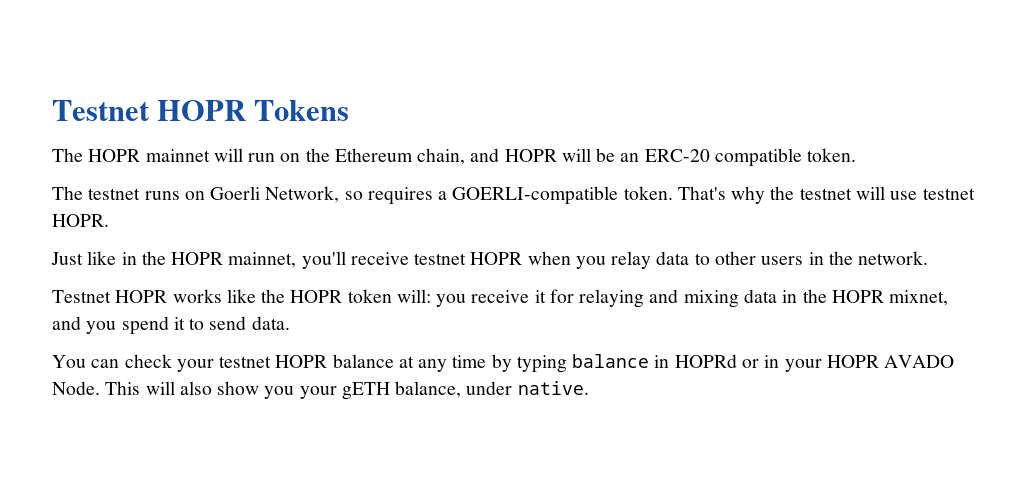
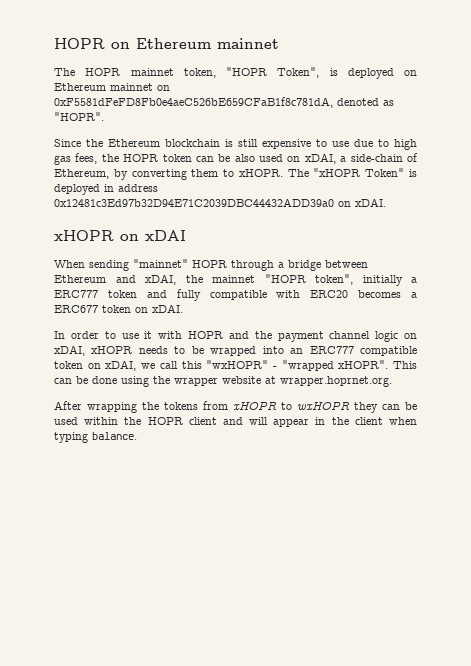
[52,100,350,121] Testnet HOPR Tokens -> [54,38,279,49] HOPR on Ethereum mainnet
[213,148,857,167] [52,186,975,205] [52,214,109,227] [51,251,929,269] [52,289,949,308] [52,316,290,335] [52,354,955,373] [52,381,589,400] will run on the Ethereum chain, and HOPR will be an ERC-20 compatible token. // The testnet runs on Goerli Network, so requires a GOERLI-compatible token. That's why the testnet will use testnet HOPR. // Just like in the HOPR mainnet, you'll receive testnet HOPR when you relay data to other users in the network. // Testnet HOPR works like the HOPR token will: you receive it for relaying and mixing data in the HOPR mixnet, and you spend it to send data. // You can check your testnet HOPR balance at any time by typing balance in HOPRd or in your HOPR AVADO Node. This will also show you your gETH balance, under native. -> [183,67,417,79] [54,83,170,91] [54,97,394,108] [54,112,104,121] [54,139,417,150] [54,153,418,165] [54,168,417,180] [54,184,158,195] [54,198,386,207] [54,230,186,241] [54,259,368,271] [54,274,417,286] [54,289,417,301] [54,304,183,313] [54,331,417,342] [54,345,418,356] [54,360,417,371] [54,376,392,387] [54,401,417,413] [54,417,418,427] [54,432,137,443] token, "HOPR Token", is deployed on Ethereum mainnet on 0xF5581dFeFD8Fb0e4aeC526bE659CFaB1f8c781dA, denoted as "HOPR". // Since the Ethereum blockchain is still expensive to use due to high gas fees, the HOPR token can be also used on xDAI, a side-chain of Ethereum, by converting them to xHOPR. The "xHOPR Token" is deployed in address 0x12481c3Ed97b32D94E71C2039DBC44432ADD39a0 on xDAI. // xHOPR on xDAI // When sending "mainnet" HOPR through a bridge between Ethereum and xDAI, the mainnet "HOPR token", initially a ERC777 token and fully compatible with ERC20 becomes a ERC677 token on xDAI. // In order to use it with HOPR and the payment channel logic on xDAI, xHOPR needs to be wrapped into an ERC777 compatible token on xDAI, we call this "wxHOPR" - "wrapped xHOPR". This can be done using the wrapper website at wrapper.hoprnet.org. // After wrapping the tokens from xHOPR to wxHOPR they can be used within the HOPR client and will appear in the client when typing balance.

